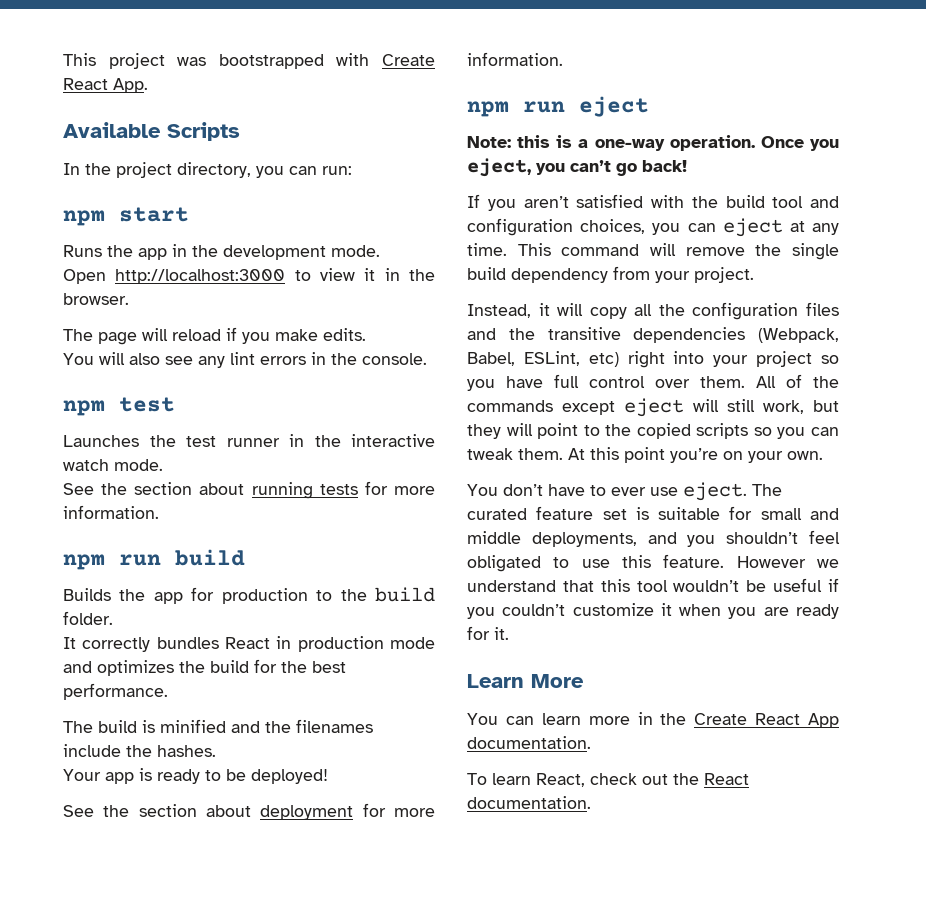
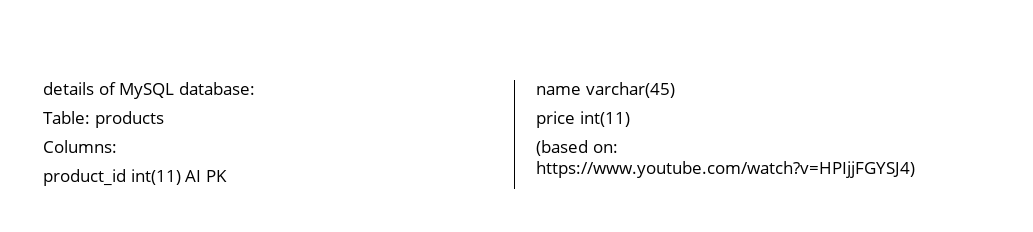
[63,53,435,69] [63,78,148,93] [63,122,240,141] [63,162,352,178] [63,207,189,226] [63,244,380,260] [63,268,435,284] [63,293,129,305] [63,327,366,345] [63,352,427,368] [63,397,175,416] [63,434,435,447] [63,459,163,471] [63,481,436,499] [63,505,159,519] [63,549,245,570] [63,587,435,604] [63,611,113,625] [63,636,435,652] [63,659,346,676] [63,683,168,700] [63,719,373,733] [63,744,216,757] [63,768,328,784] [63,803,435,820] [467,52,563,66] [467,96,649,117] [467,135,839,151] [467,158,687,177] [467,194,839,211] [467,218,839,237] [467,243,839,260] [467,266,754,283] [467,302,839,320] [467,327,839,343] [467,351,839,368] [467,374,839,391] [467,398,839,417] [467,423,839,439] [467,447,823,463] [467,482,782,501] [467,506,839,520] [467,530,840,547] [467,554,839,572] [467,578,839,592] [467,603,839,619] [467,626,509,640] [467,674,584,688] [467,712,839,728] [467,736,591,749] [467,773,749,787] [467,796,591,809] This project was bootstrapped with Create React App. // Available Scripts // In the project directory, you can run: // npm start // Runs the app in the development mode. // Open http://localhost:3000 to view it in the browser. // The page will reload if you make edits. // You will also see any lint errors in the console. // npm test // Launches the test runner in the interactive watch mode. // See the section about running tests for more information. // npm run build // Builds the app for production to the build folder. // It correctly bundles React in production mode and optimizes the build for the best performance. // The build is minified and the filenames include the hashes. // Your app is ready to be deployed! // See the section about deployment for more information. // npm run eject // Note: this is a one-way operation. Once you eject, you can’t go back! // If you aren’t satisfied with the build tool and configuration choices, you can eject at any time. This command will remove the single build dependency from your project. // Instead, it will copy all the configuration files and the transitive dependencies (Webpack, Babel, ESLint, etc) right into your project so you have full control over them. All of the commands except eject will still work, but they will point to the copied scripts so you can tweak them. At this point you’re on your own. // You don’t have to ever use eject. The curated feature set is suitable for small and middle deployments, and you shouldn’t feel obligated to use this feature. However we understand that this tool wouldn’t be useful if you couldn’t customize it when you are ready for it. // Learn More // You can learn more in the Create React App documentation. // To learn React, check out the React documentation. -> [43,82,255,99] [43,111,164,128] [43,140,117,153] [43,169,227,186] [536,82,675,98] [536,111,630,128] [536,140,618,156] [536,161,915,178] details of MySQL database: // Table: products // Columns: // product_id int(11) AI PK // name varchar(45) // price int(11) // (based on: https://www.youtube.com/watch?v=HPIjjFGYSJ4)

